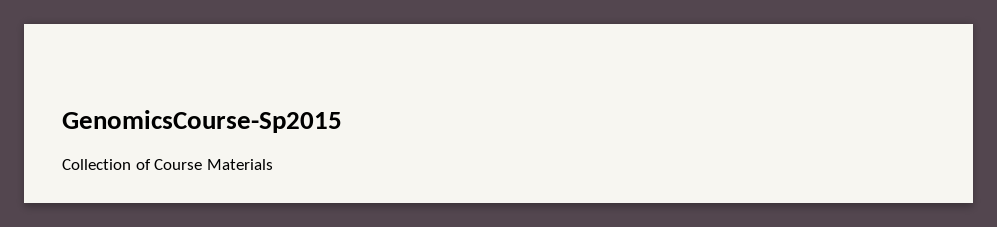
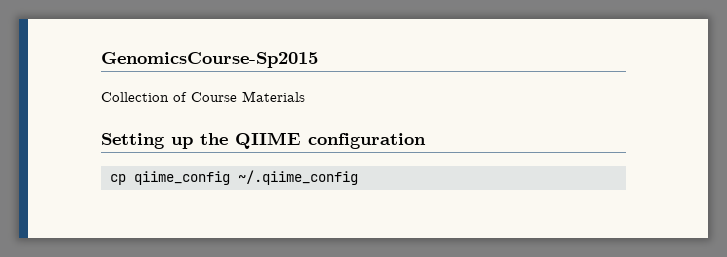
(273, 164) none -> [101,132,426,149] [110,170,358,185] // Setting up the QIIME configuration // cp qiime_config ~/.qiime_config

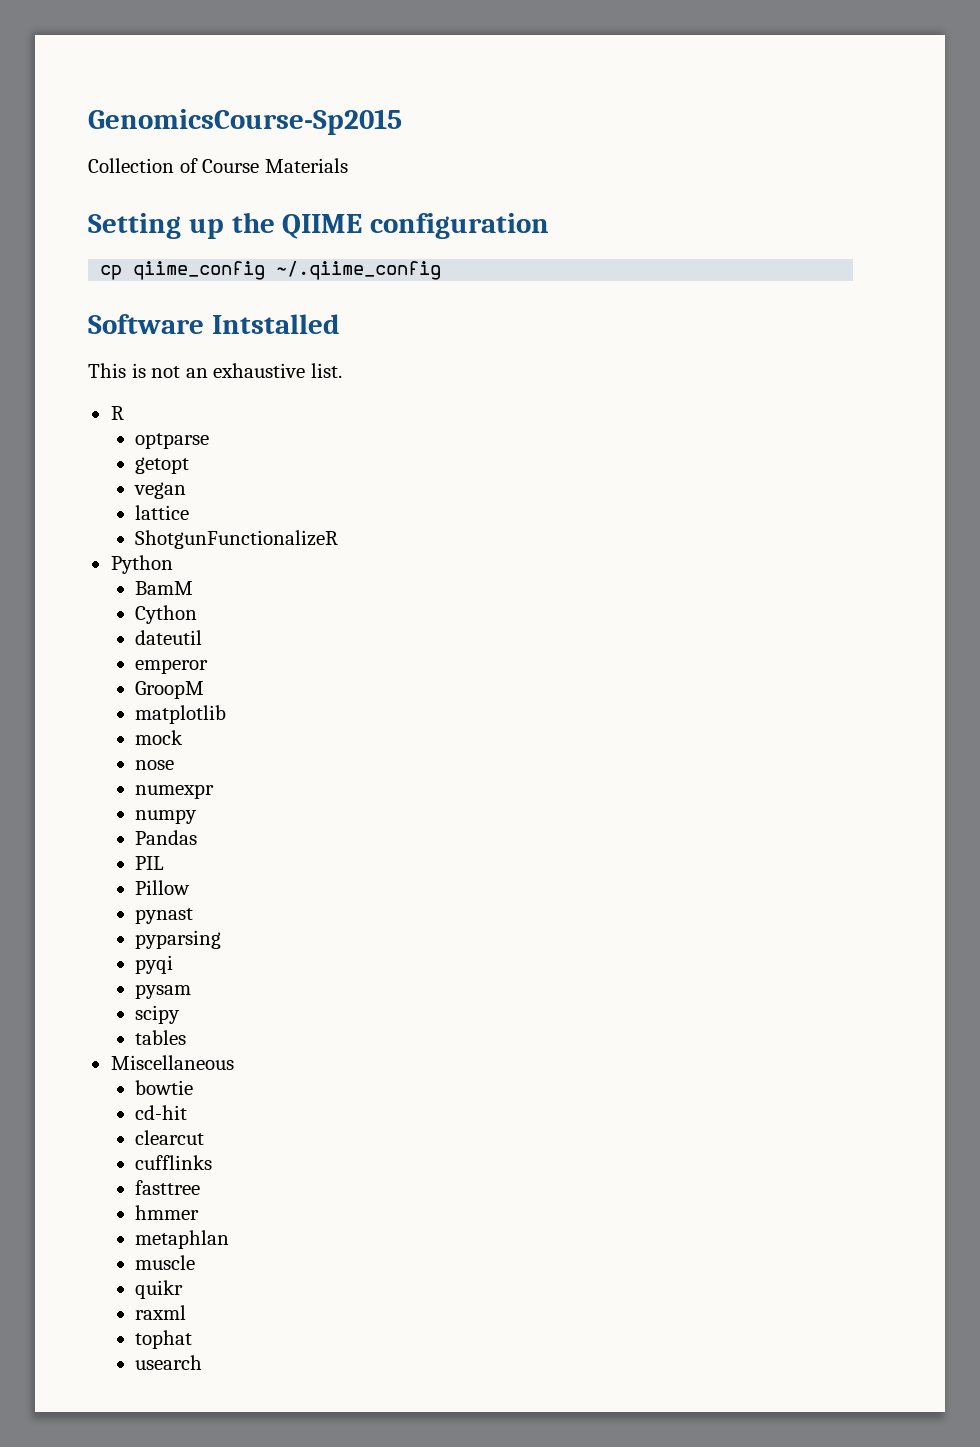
(358, 177) none -> [88,314,340,334] [88,363,342,378] [110,406,124,420] [135,433,210,449] [135,457,190,474] [134,482,187,499] [135,505,190,520] [135,530,339,549] [110,555,173,574] [135,581,194,595] [135,605,198,624] [135,630,203,645] [135,659,209,674] [135,681,205,699] [135,705,227,724] [135,730,184,745] [135,760,175,770] [135,784,215,799] [135,809,198,824] [135,830,198,845] [135,856,165,870] [135,880,191,895] [135,908,194,924] [135,930,222,949] [135,955,174,974] [135,984,192,999] [135,1005,181,1024] [135,1030,187,1045] [110,1055,234,1070] [135,1080,194,1095] [135,1105,188,1120] [135,1130,205,1145] [135,1155,213,1170] [135,1180,201,1195] [135,1205,200,1220] [135,1230,230,1249] [135,1255,196,1270] [135,1280,184,1299] [135,1305,187,1320] [135,1330,193,1349] [135,1355,203,1370] // Software Intstalled // This is not an exhaustive list. // R // optparse // getopt // vegan // lattice // ShotgunFunctionalizeR // Python // BamM // Cython // dateutil // emperor // GroopM // matplotlib // mock // nose // numexpr // numpy // Pandas // PIL // Pillow // pynast // pyparsing // pyqi // pysam // scipy // tables // Miscellaneous // bowtie // cd-hit // clearcut // cufflinks // fasttree // hmmer // metaphlan // muscle // quikr // raxml // tophat // usearch

